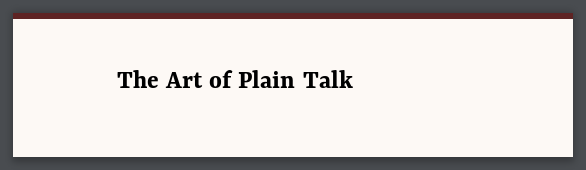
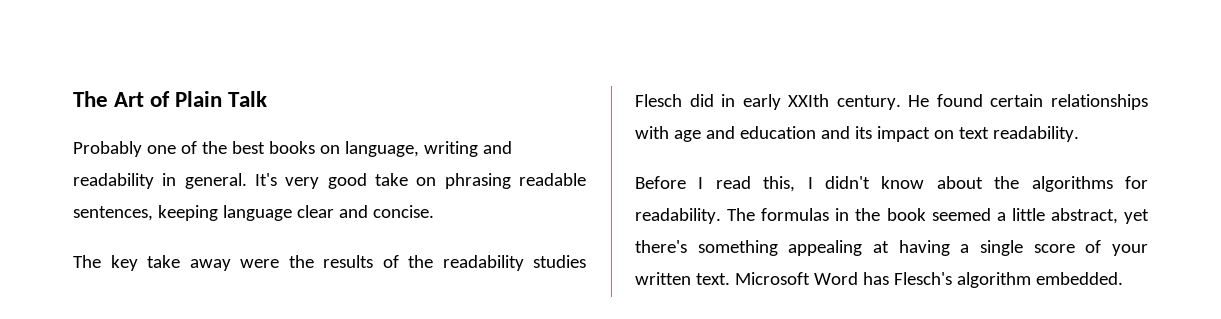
(353, 79) none -> [73,141,512,157] [73,173,586,189] [73,205,434,221] [73,255,586,271] [635,94,1148,110] [635,126,1079,142] [635,176,1148,192] [635,208,1149,224] [635,240,1148,256] [635,272,1123,288] // Probably one of the best books on language, writing and readability in general. It's very good take on phrasing readable sentences, keeping language clear and concise. // The key take away were the results of the readability studies Flesch did in early XXIth century. He found certain relationships with age and education and its impact on text readability. // Before I read this, I didn't know about the algorithms for readability. The formulas in the book seemed a little abstract, yet there's something appealing at having a single score of your written text. Microsoft Word has Flesch's algorithm embedded.

